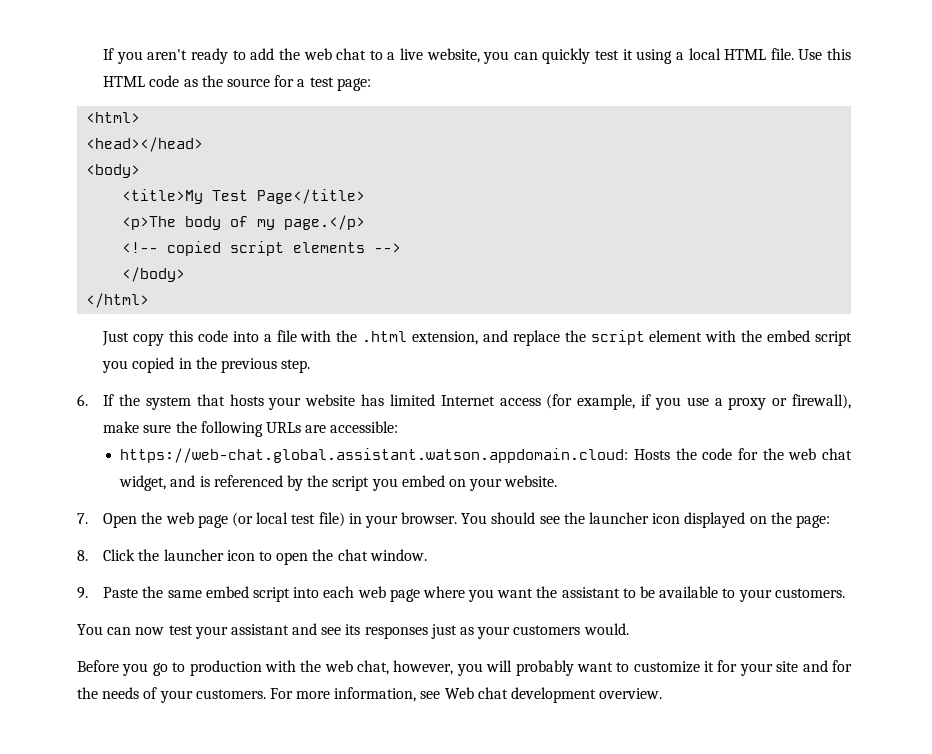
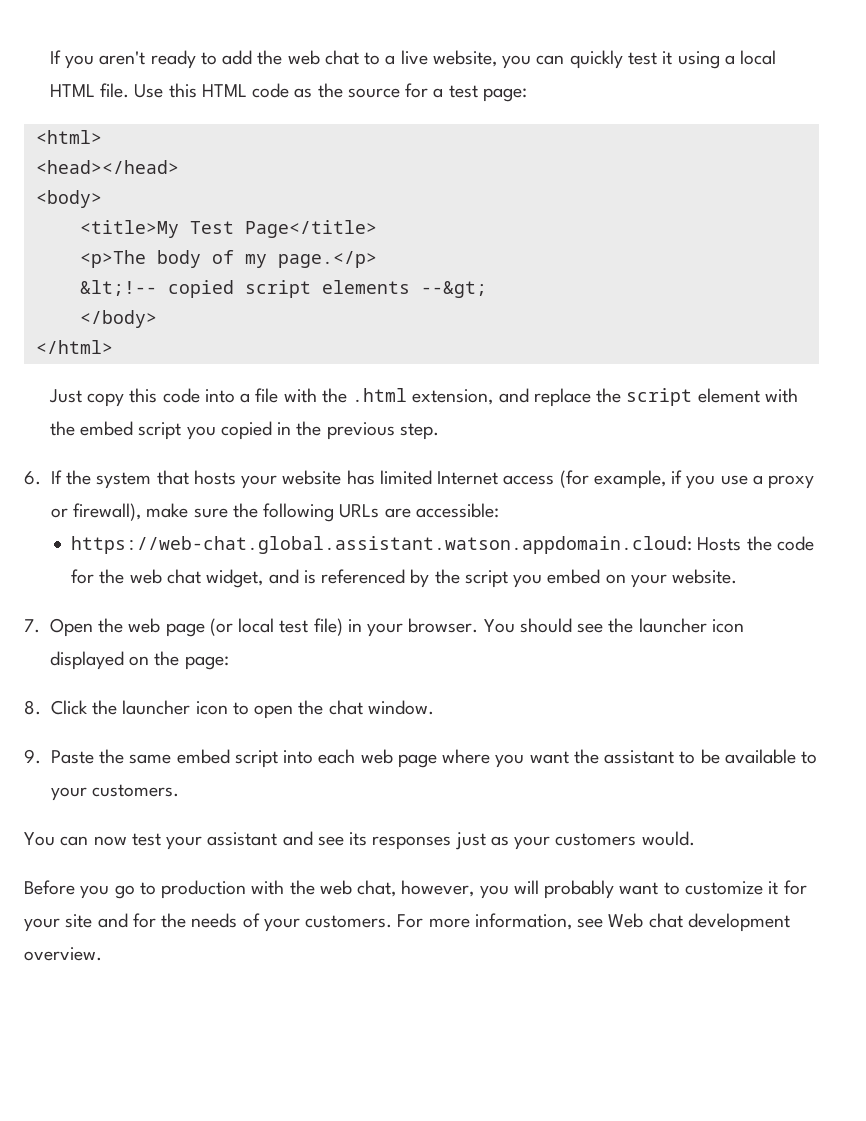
[122,242,159,253] <!-- -> [79,280,157,296] &lt;!--
[374,243,402,253] --> -> [420,281,487,298] --&gt;

